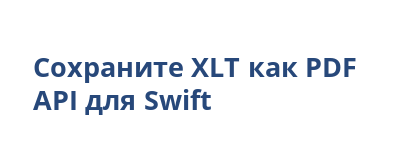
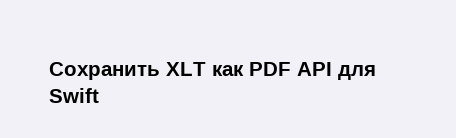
[33,58,184,83] Сохраните -> [49,62,160,80] Сохранить

